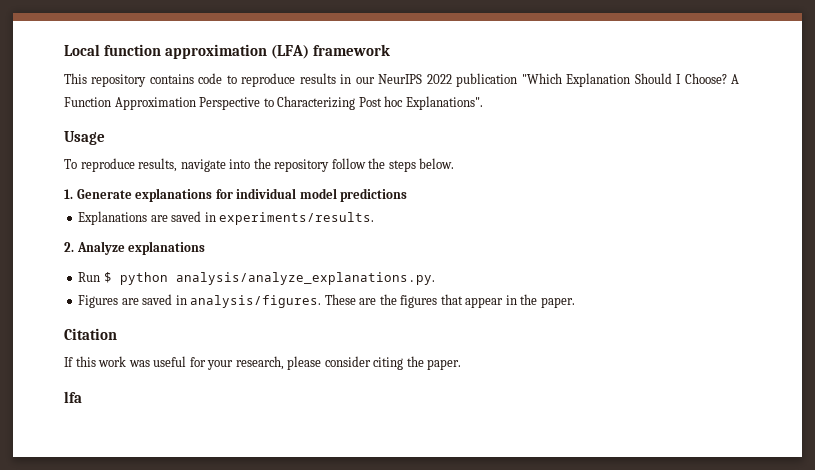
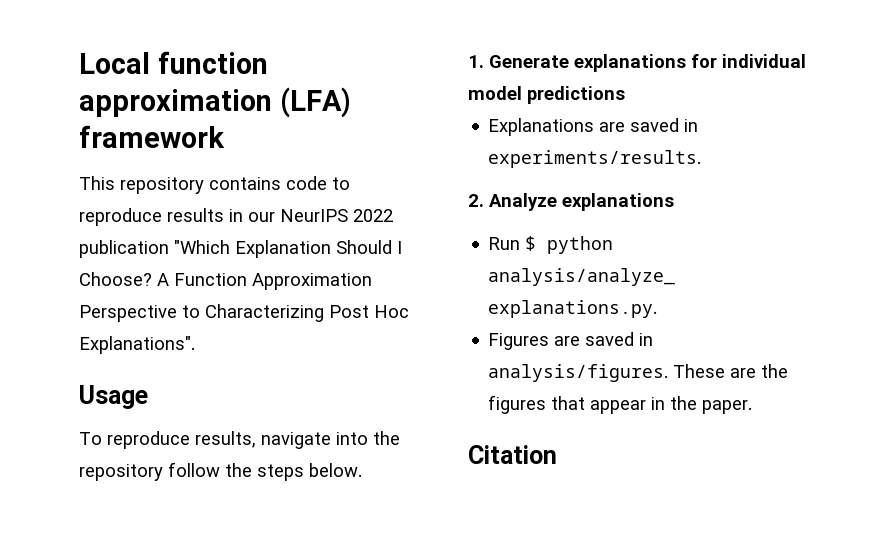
[384,96,404,107] hoc -> [374,305,409,318] Hoc
[64,356,462,370] [64,391,82,403] // If this work was useful for your research, please consider citing the paper. // lfa -> (557, 454) none

